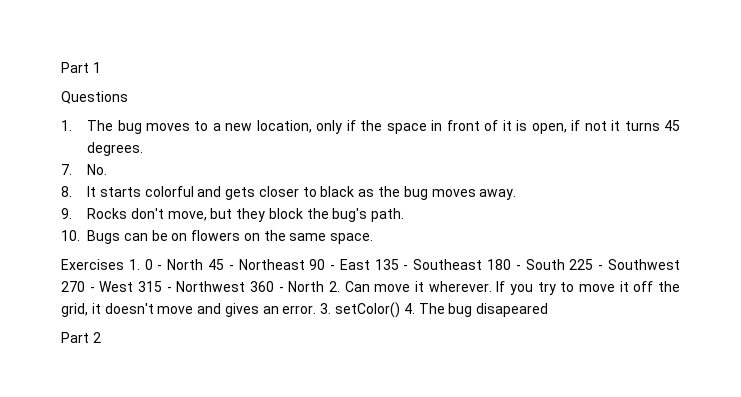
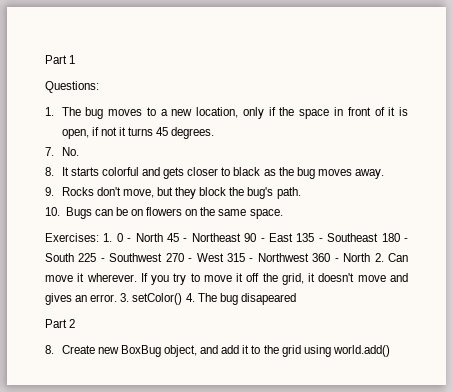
[61,91,128,104] Questions -> [45,81,99,93] Questions:
[61,259,124,270] Exercises -> [45,233,99,242] Exercises:
(101, 337) none -> [45,345,390,357] // 8. Create new BoxBug object, and add it to the grid using world.add()

